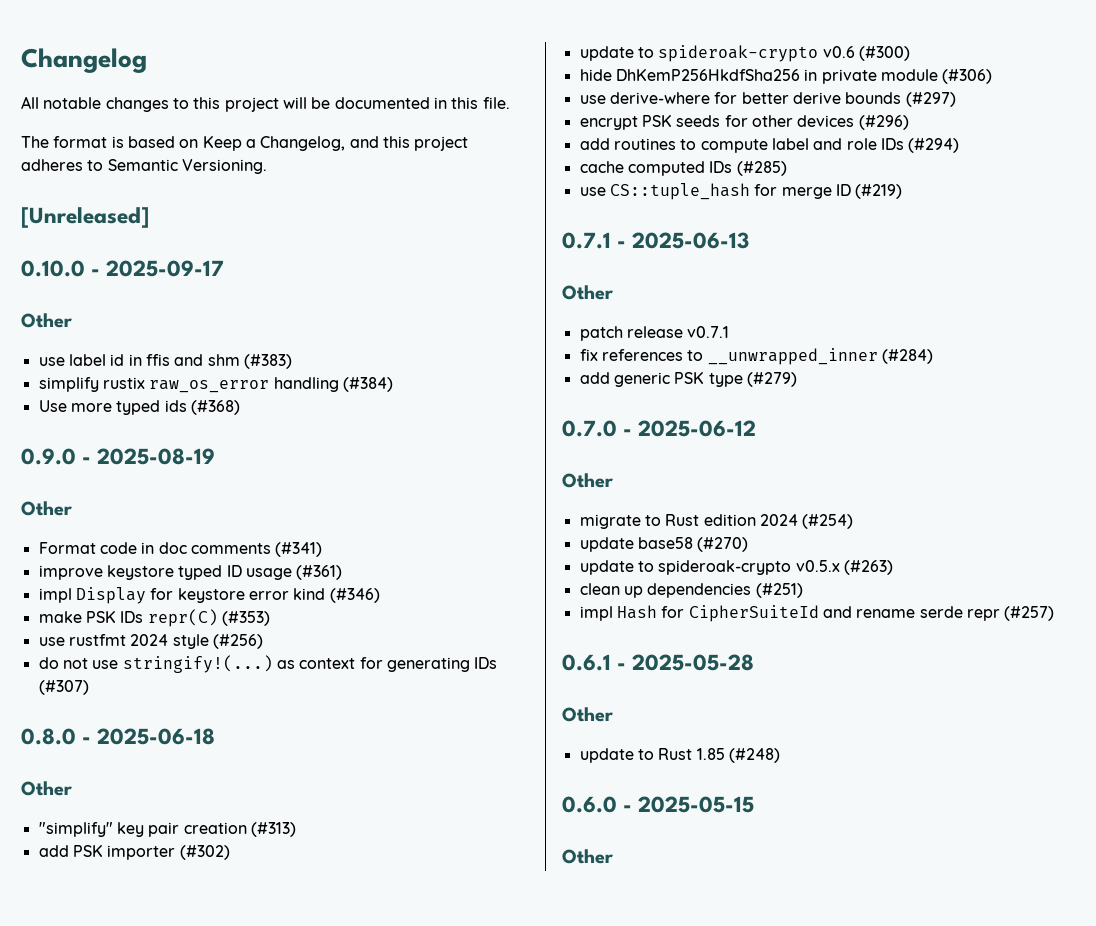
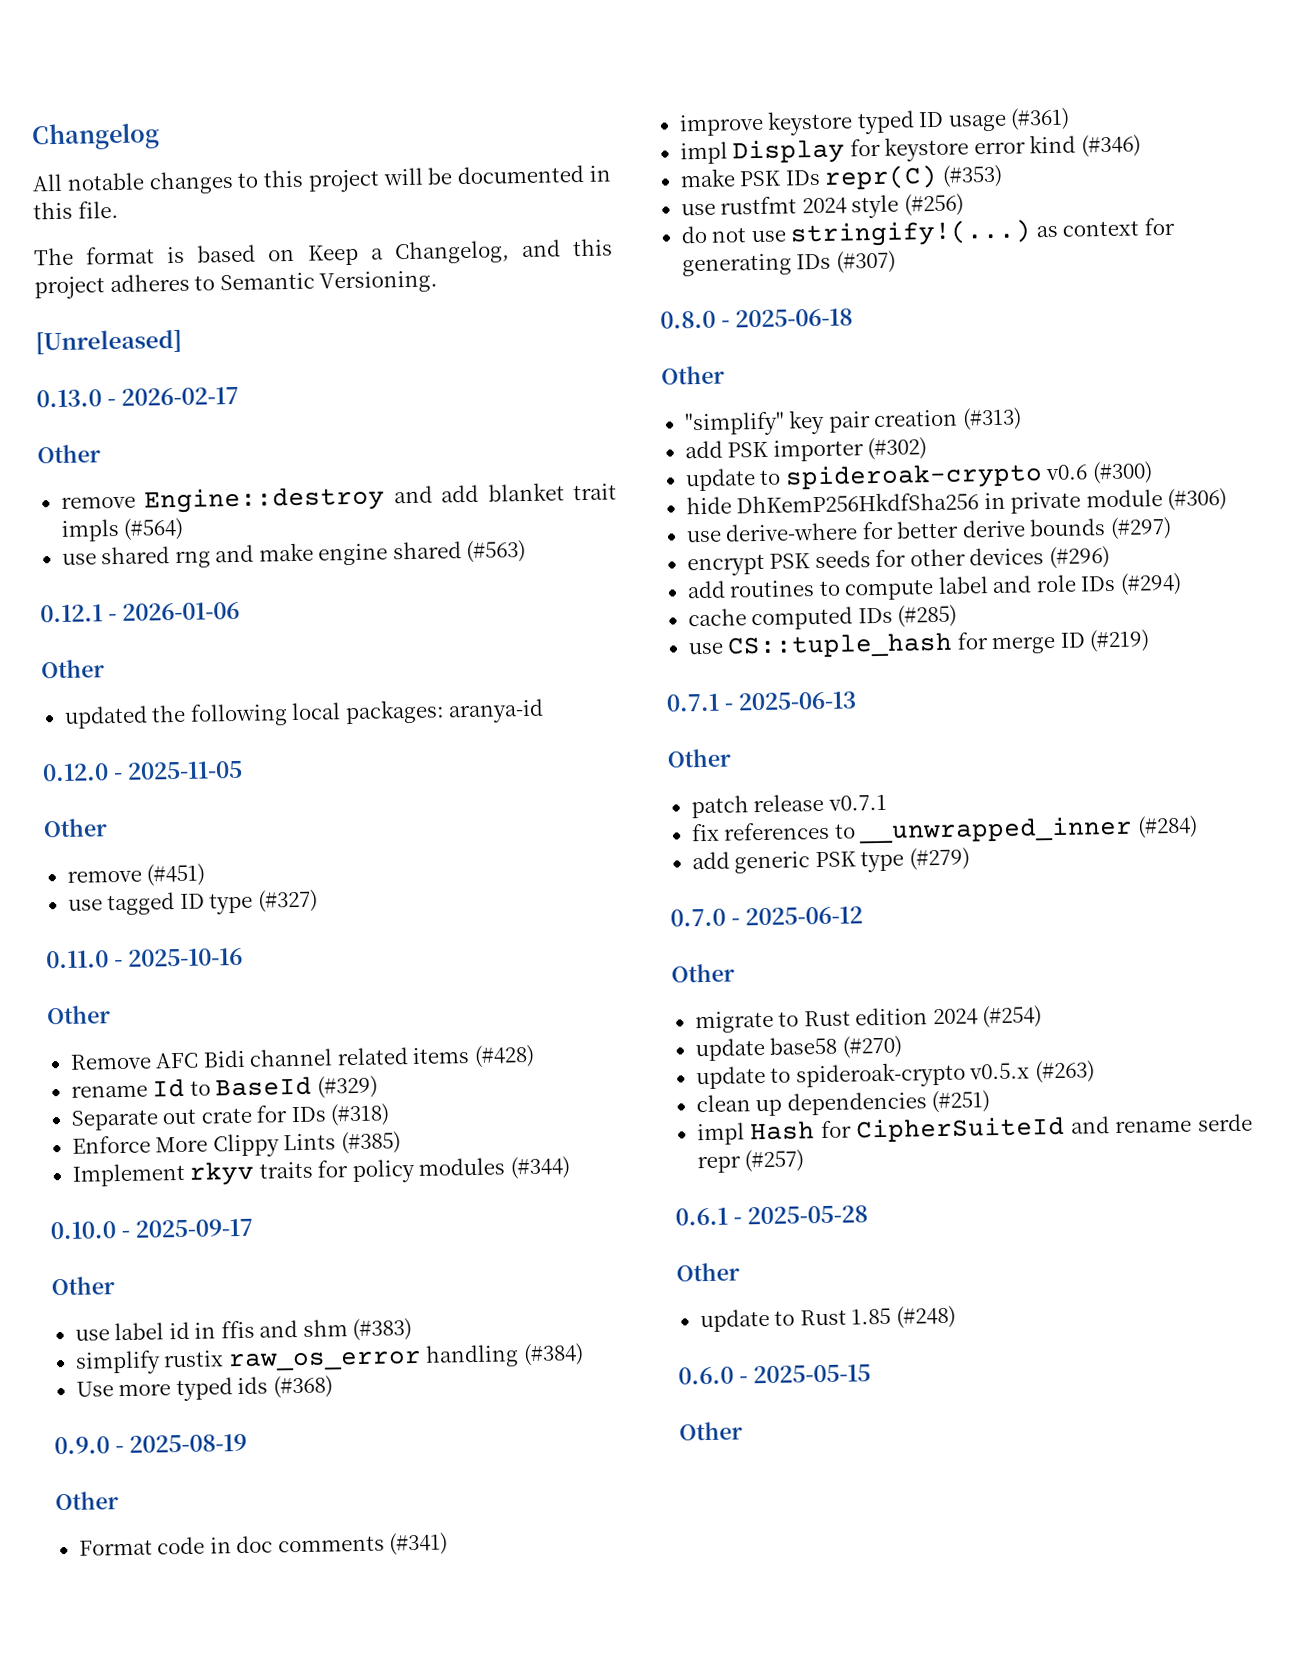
(149, 217) none -> [36,386,240,408] [37,444,101,464] [60,482,617,514] [60,517,185,542] [61,540,527,569] [40,601,241,623] [41,659,105,679] [63,698,545,729] [42,760,244,782] [43,818,108,838] [66,863,206,887] [67,889,318,916] [46,947,244,969] [46,1005,111,1025] [69,1044,535,1070] [70,1075,378,1099] [70,1103,391,1131] [71,1131,401,1158] [71,1156,570,1187] // 0.13.0 - 2026-02-17 // Other // remove Engine::destroy and add blanket trait impls (#564) // use shared rng and make engine shared (#563) // 0.12.1 - 2026-01-06 // Other // updated the following local packages: aranya-id // 0.12.0 - 2025-11-05 // Other // remove (#451) // use tagged ID type (#327) // 0.11.0 - 2025-10-16 // Other // Remove AFC Bidi channel related items (#428) // rename Id to BaseId (#329) // Separate out crate for IDs (#318) // Enforce More Clippy Lints (#385) // Implement rkyv traits for policy modules (#344)

